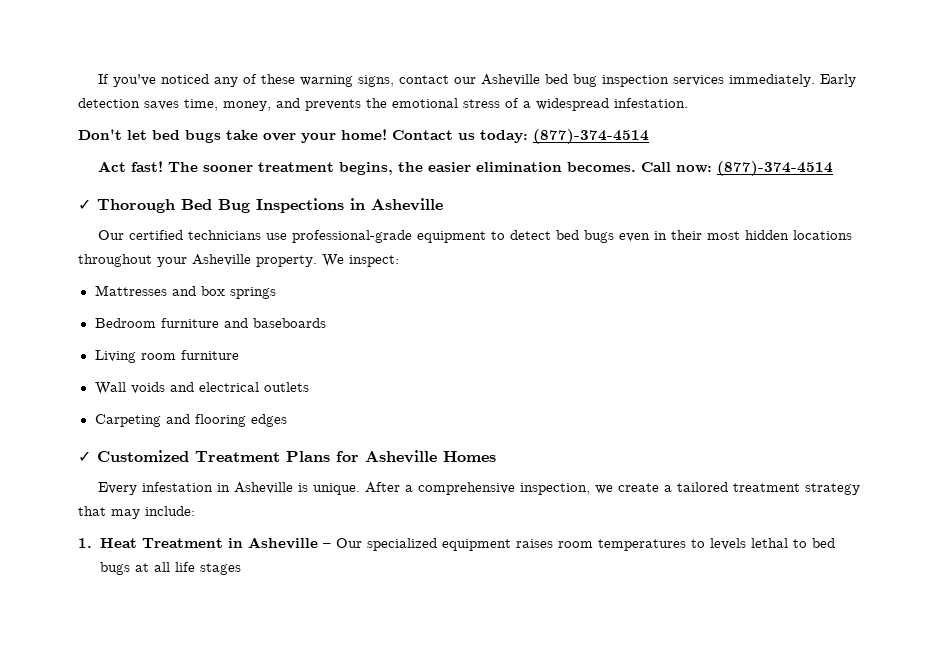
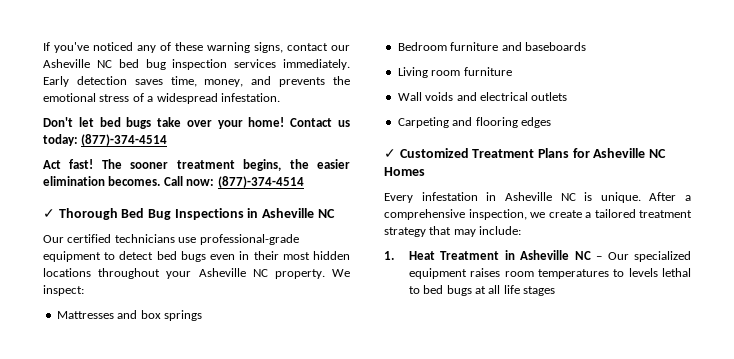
(541, 80) none -> [96,60,112,68] NC
(443, 204) none -> [317,209,335,218] NC
(251, 260) none -> [252,269,268,277] NC
(437, 456) none -> [648,149,666,158] NC
(294, 488) none -> [560,193,576,201] NC
(318, 543) none -> [574,251,591,260] NC

